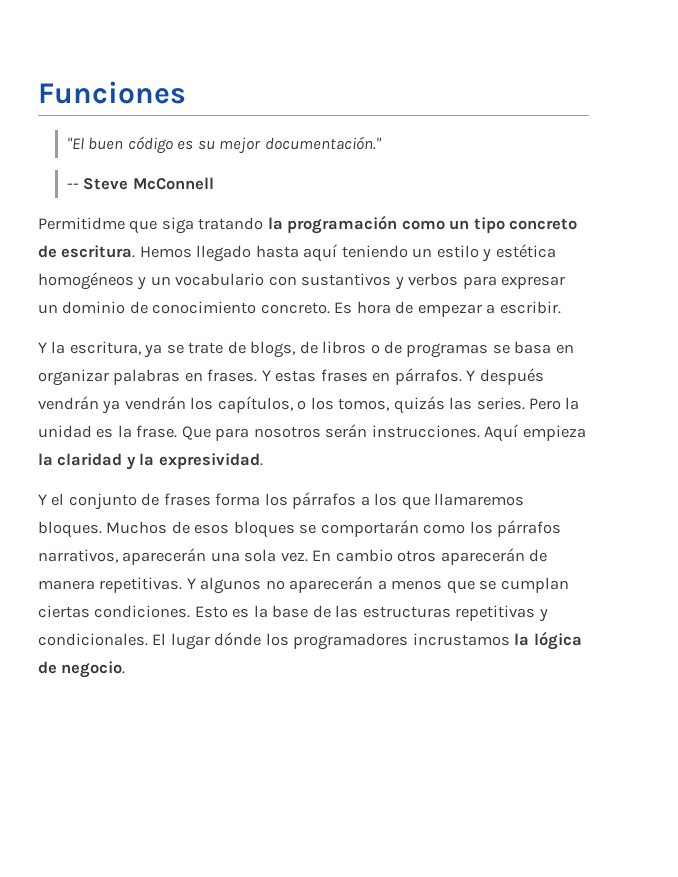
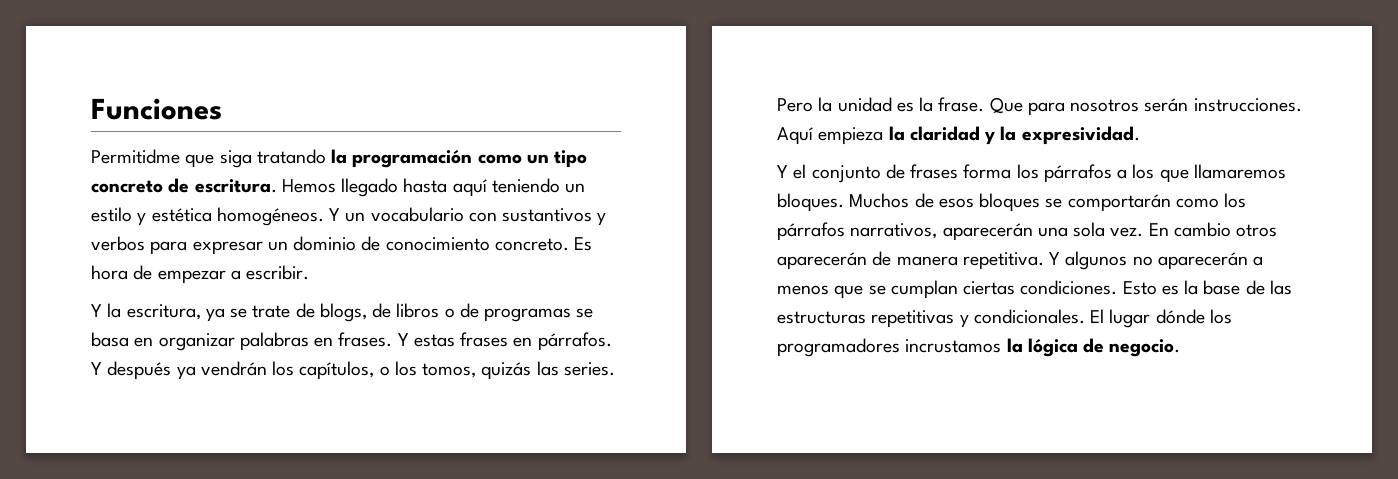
[66,136,382,154] [66,177,214,190] // "El buen código es su mejor documentación." // -- Steve McConnell -> (222, 109) none
[38,272,147,290] homogéneos y -> [216,207,341,226] homogéneos. Y
[38,396,99,410] vendrán -> (172, 370) none
[99,577,183,593] repetitivas. -> [962,252,1044,270] repetitiva.

